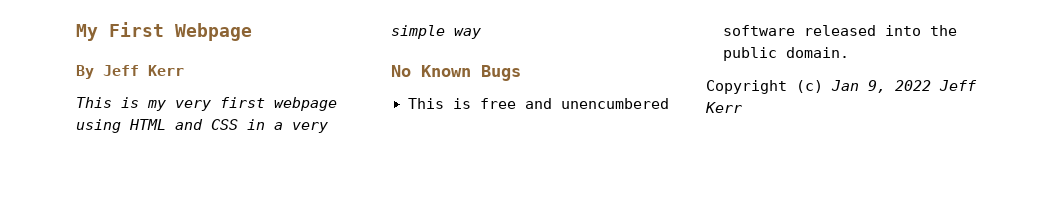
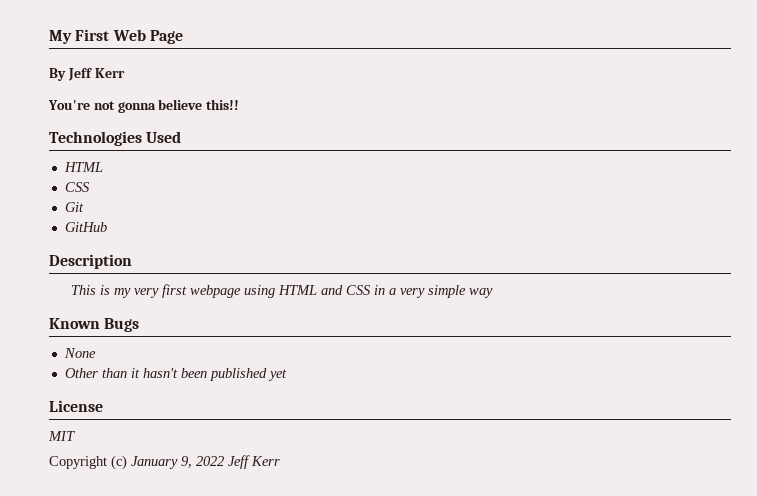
[175,23,252,41] Webpage -> [112,29,183,44] Web Page
(184, 70) none -> [48,99,240,113] [49,131,182,146] [63,162,103,172] [64,182,90,192] [64,202,84,212] [64,222,107,232] [49,254,132,269] // You're not gonna believe this!! // Technologies Used // HTML // CSS // Git // GitHub // Description
[391,65,411,77] No -> (493, 293) none
[407,98,669,109] [722,25,957,36] [722,47,849,61] This is free and unencumbered software released into the public domain. -> [63,348,96,358] [64,368,287,381] [49,400,103,412] [48,431,75,441] None // Other than it hasn't been published yet // License // MIT
[831,80,859,91] Jan -> [131,456,178,469] January

